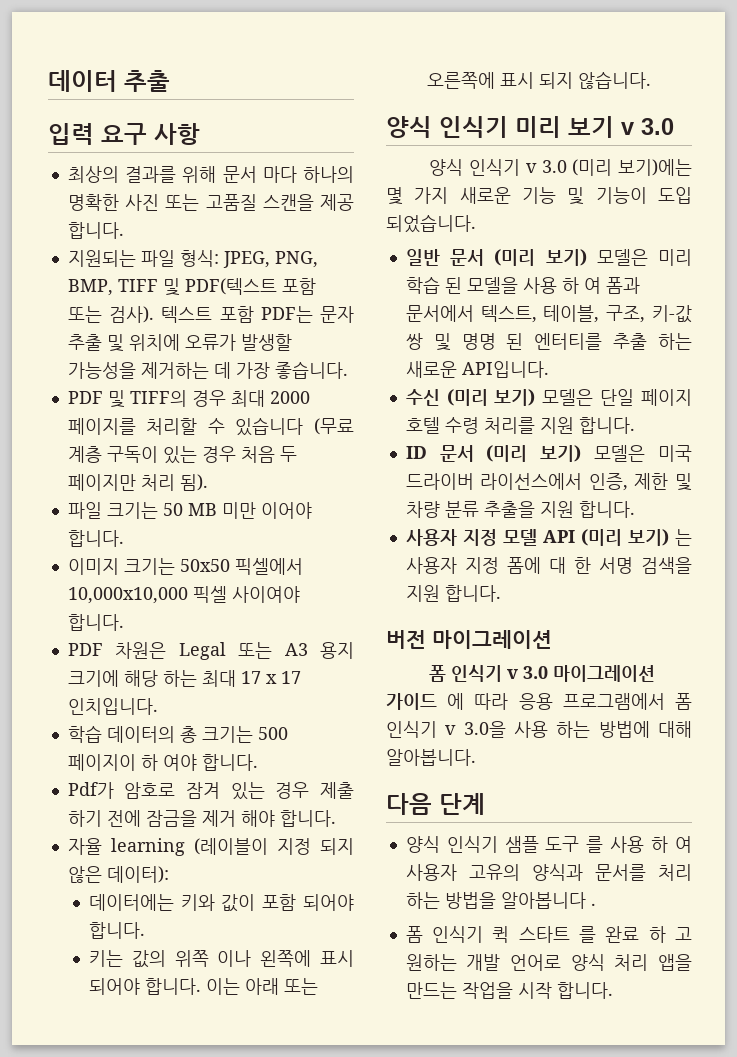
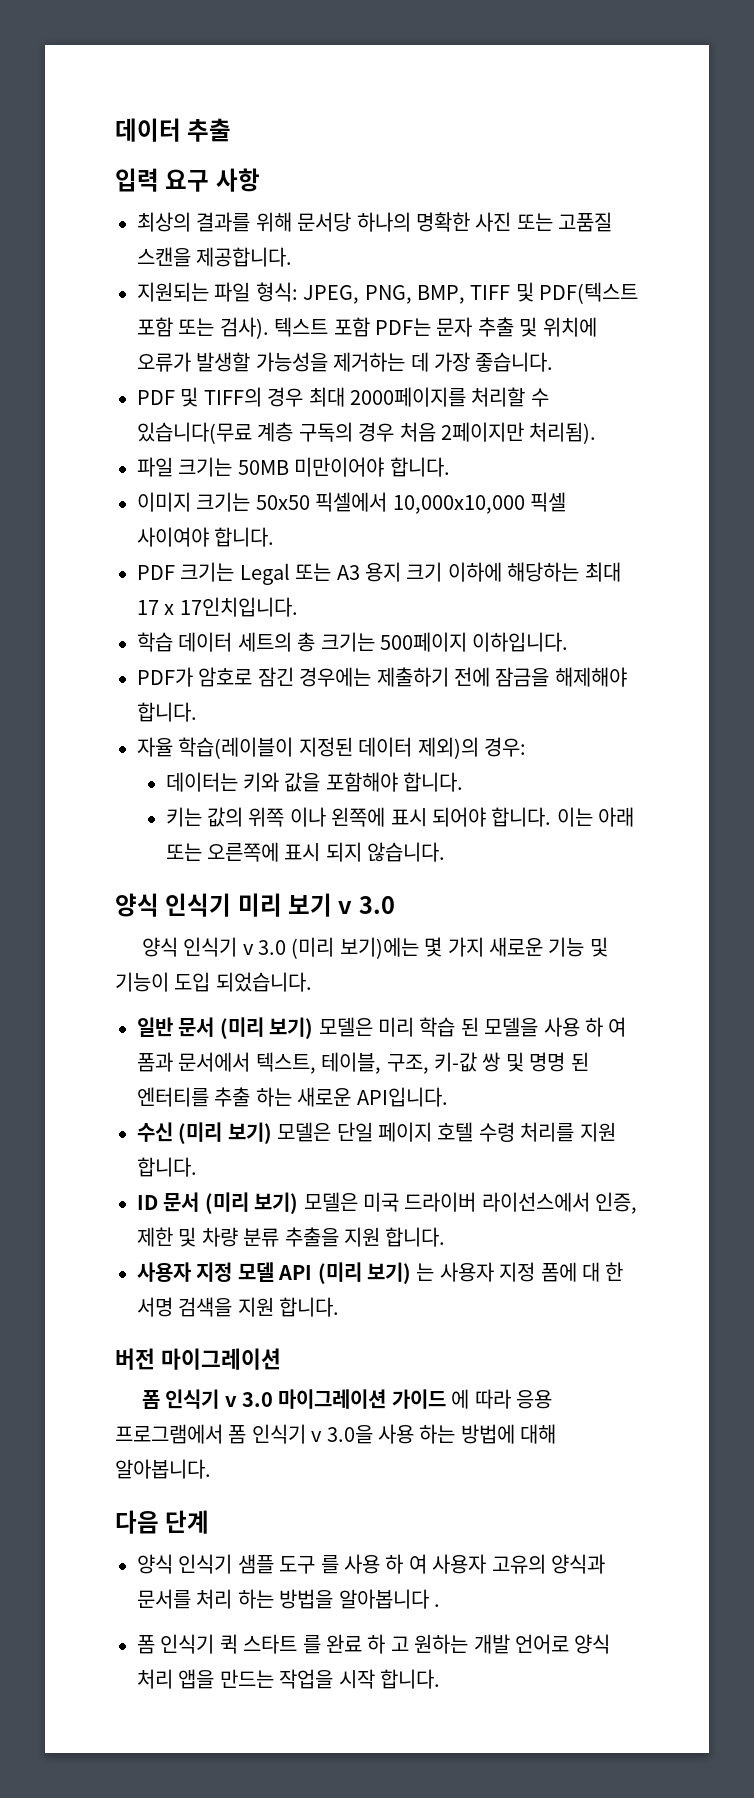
[222,166,297,183] 문서 마다 -> [297,212,352,232] 문서당
[320,194,354,211] [67,222,124,239] 제공 합니다. -> [196,247,293,267] 제공합니다.
[269,391,310,404] [67,417,354,436] [67,446,297,464] [67,474,208,491] [67,502,312,519] 2000 페이지를 처리할 수 있습니다 (무료 계층 구독이 있는 경우 처음 두 페이지만 처리 됨). // 파일 크기는 50 MB 미만 이어야 -> [350,387,549,407] [137,422,597,444] [137,457,385,477] 2000페이지를 처리할 수 있습니다(무료 계층 구독의 경우 처음 2페이지만 처리됨). // 파일 크기는 50MB 미만이어야
[115,642,167,659] 차원은 -> [180,562,235,582] 크기는
[67,670,197,687] 크기에 해당 하는 -> [406,562,580,582] 크기 이하에 해당하는
[280,671,301,684] [67,698,158,715] [67,725,288,743] [67,754,258,771] [67,782,354,800] [67,810,336,827] [67,838,354,856] [67,866,169,883] [88,894,354,912] 17 인치입니다. // 학습 데이터의 총 크기는 500 페이지이 하 여야 합니다. // Pdf가 암호로 잠겨 있는 경우 제출 하기 전에 잠금을 제거 해야 합니다. // 자율 learning (레이블이 지정 되지 않은 데이터): // 데이터에는 키와 값이 포함 되어야 -> [179,597,298,617] [137,632,569,652] [137,667,627,687] [137,702,197,722] [137,737,526,759] [165,772,398,792] 17인치입니다. // 학습 데이터 세트의 총 크기는 500페이지 이하입니다. // PDF가 암호로 잠긴 경우에는 제출하기 전에 잠금을 해제해야 합니다. // 자율 학습(레이블이 지정된 데이터 제외)의 경우: // 데이터는 키와 값을 포함해야

